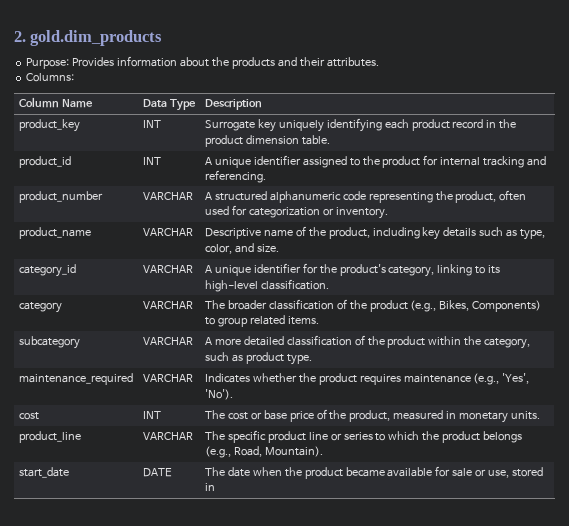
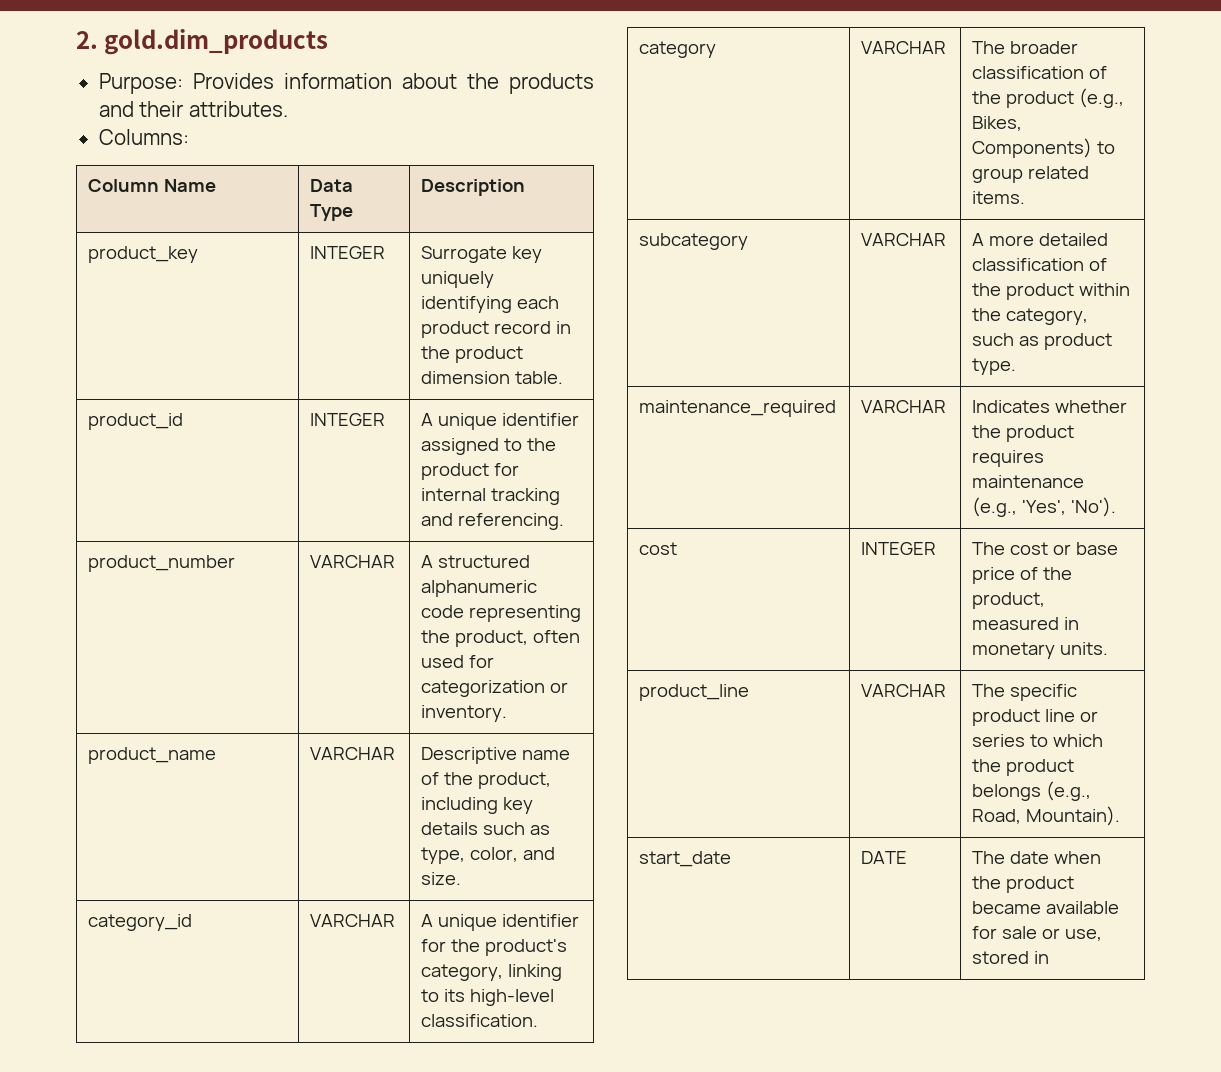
[142,120,161,128] INT -> [310,246,386,259] INTEGER
[142,157,161,165] INT -> [310,413,386,426] INTEGER
[142,411,161,419] INT -> [861,542,937,555] INTEGER

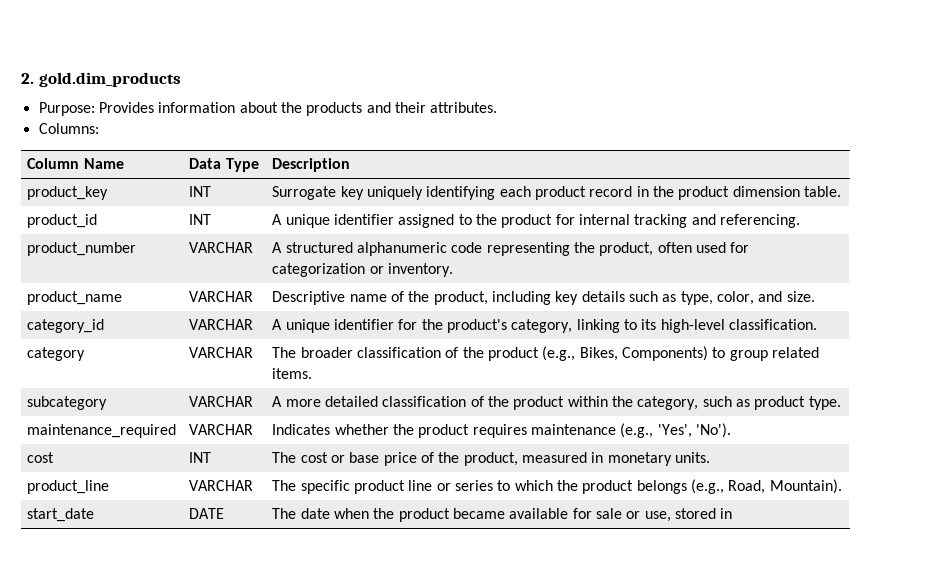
[310,246,386,259] INTEGER -> [189,186,212,197] INT
[310,413,386,426] INTEGER -> [189,214,212,225] INT
[861,542,937,555] INTEGER -> [189,452,212,463] INT

